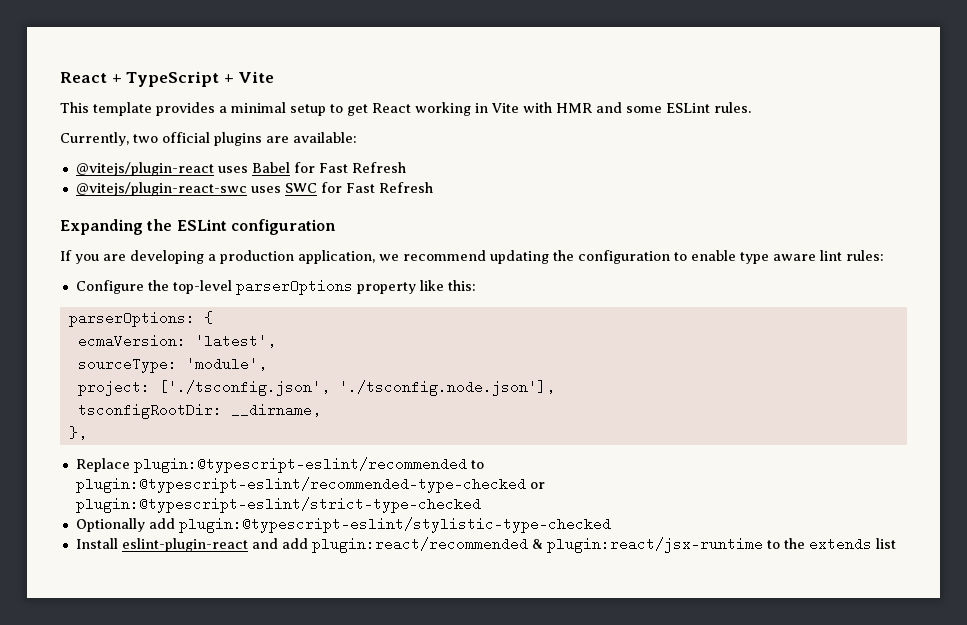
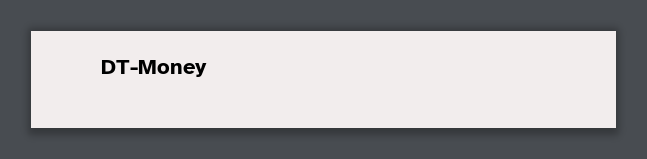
[60,71,275,87] [60,102,751,116] [60,132,357,146] [75,162,406,176] [75,182,433,196] [60,219,336,235] [60,250,884,264] [75,279,476,295] [68,311,213,327] [77,334,276,348] [77,357,267,373] [77,380,555,396] [77,403,321,419] [68,426,87,440] [75,457,484,473] [75,477,545,493] [75,497,481,513] [75,517,611,533] [75,537,896,553] React + TypeScript + Vite // This template provides a minimal setup to get React working in Vite with HMR and some ESLint rules. // Currently, two official plugins are available: // @vitejs/plugin-react uses Babel for Fast Refresh // @vitejs/plugin-react-swc uses SWC for Fast Refresh // Expanding the ESLint configuration // If you are developing a production application, we recommend updating the configuration to enable type aware lint rules: // Configure the top-level parserOptions property like this: // parserOptions: { // ecmaVersion: 'latest', // sourceType: 'module', // project: ['./tsconfig.json', './tsconfig.node.json'], // tsconfigRootDir: __dirname, // }, // Replace plugin:@typescript-eslint/recommended to plugin:@typescript-eslint/recommended-type-checked or plugin:@typescript-eslint/strict-type-checked // Optionally add plugin:@typescript-eslint/stylistic-type-checked // Install eslint-plugin-react and add plugin:react/recommended & plugin:react/jsx-runtime to the extends list -> [101,60,207,77] DT-Money

